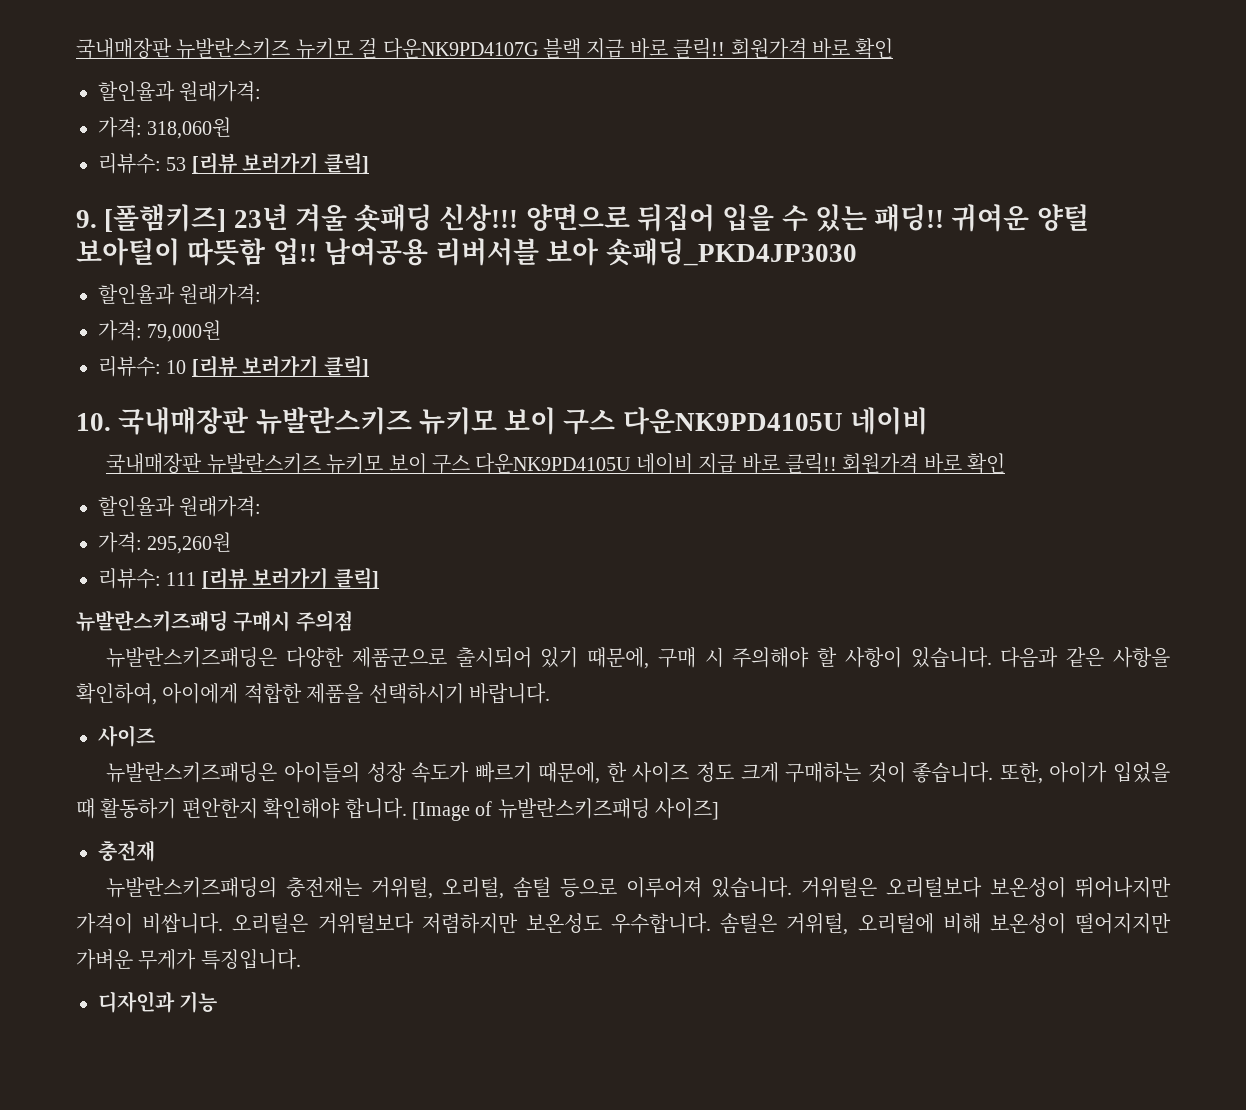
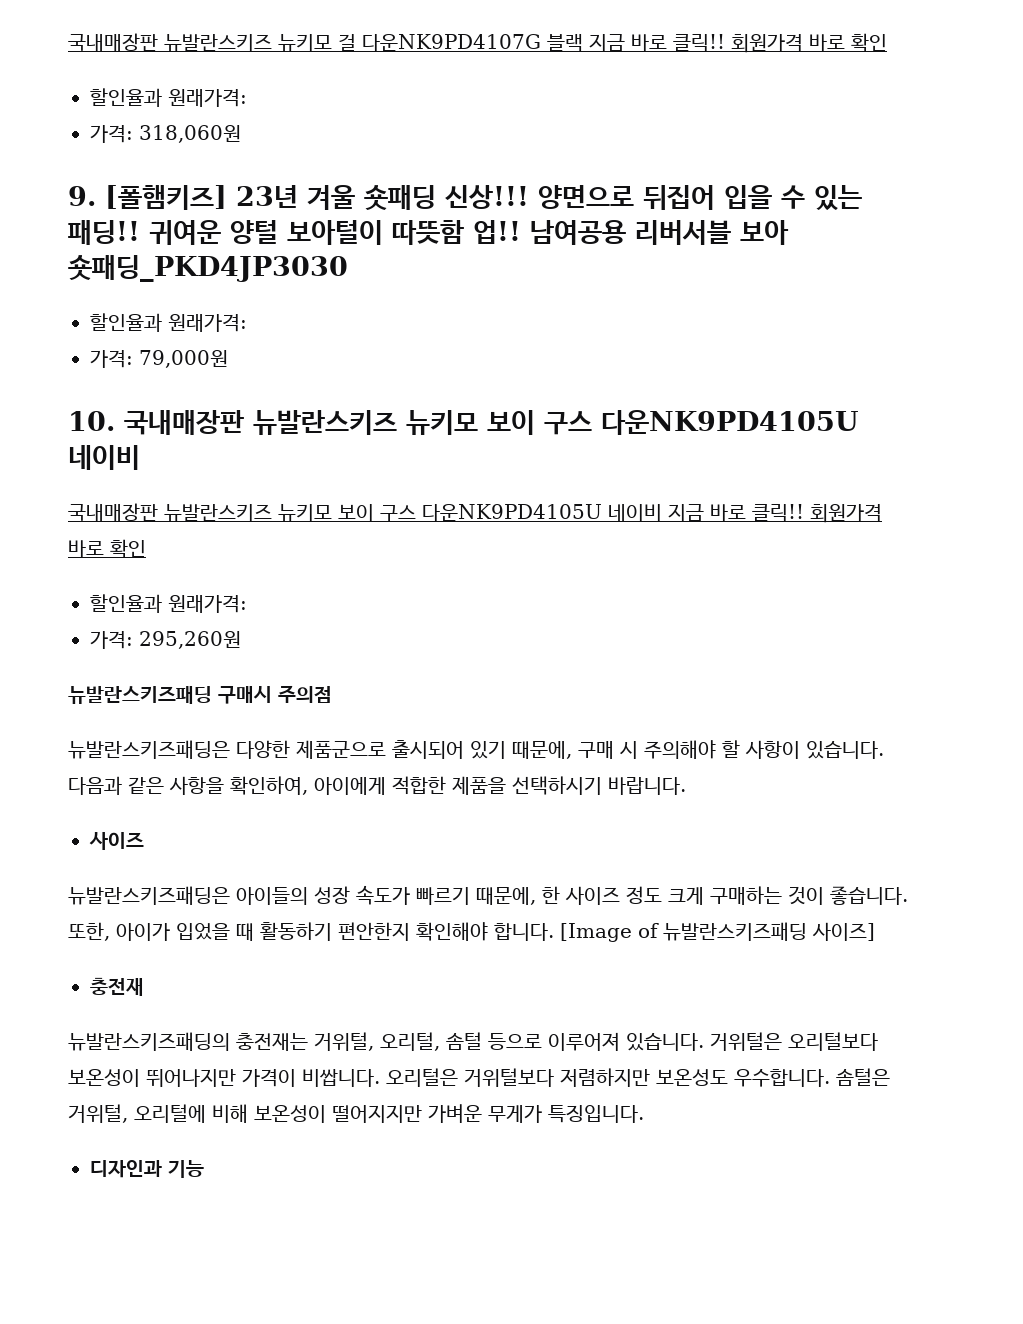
[98,152,369,174] // 리뷰수: 53 [리뷰 보러가기 클릭] -> (241, 134) none
[98,355,369,377] // 리뷰수: 10 [리뷰 보러가기 클릭] -> (228, 359) none
[98,567,379,589] // 리뷰수: 111 [리뷰 보러가기 클릭] -> (241, 640) none

